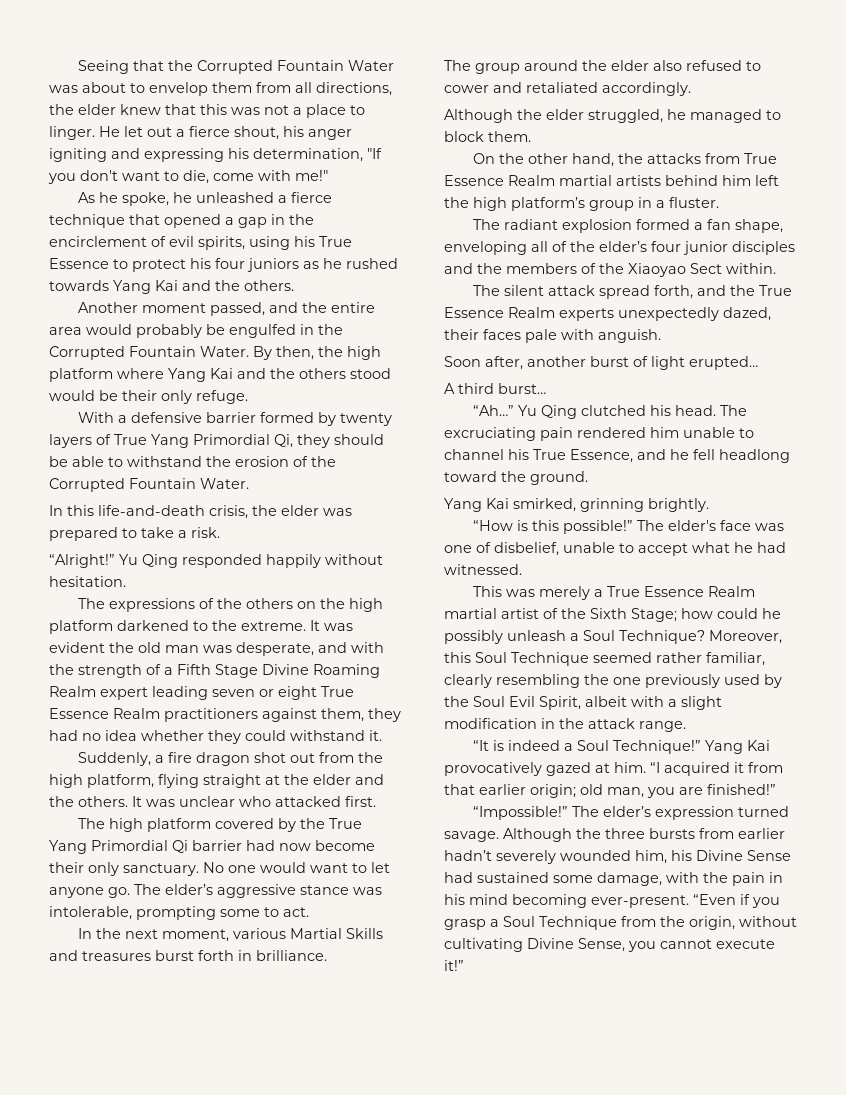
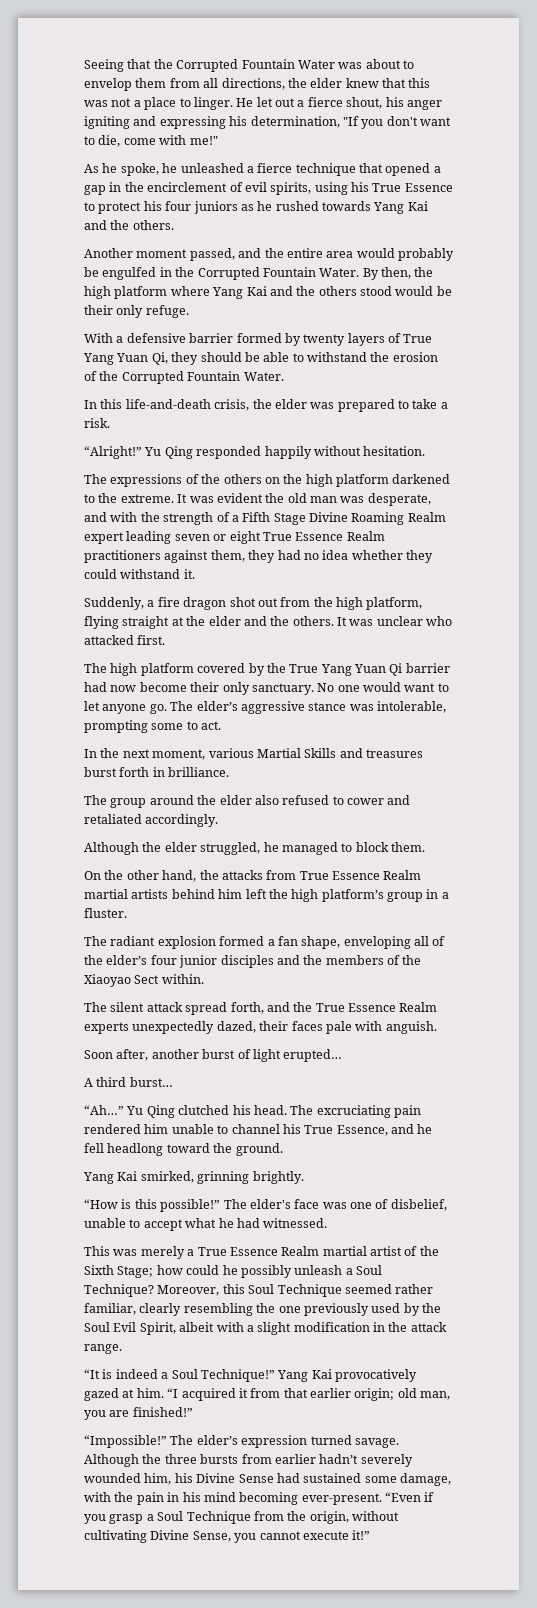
[193,434,270,445] Primordial -> [116,353,149,362] Yuan
[91,840,168,851] Primordial -> [354,664,386,673] Yuan

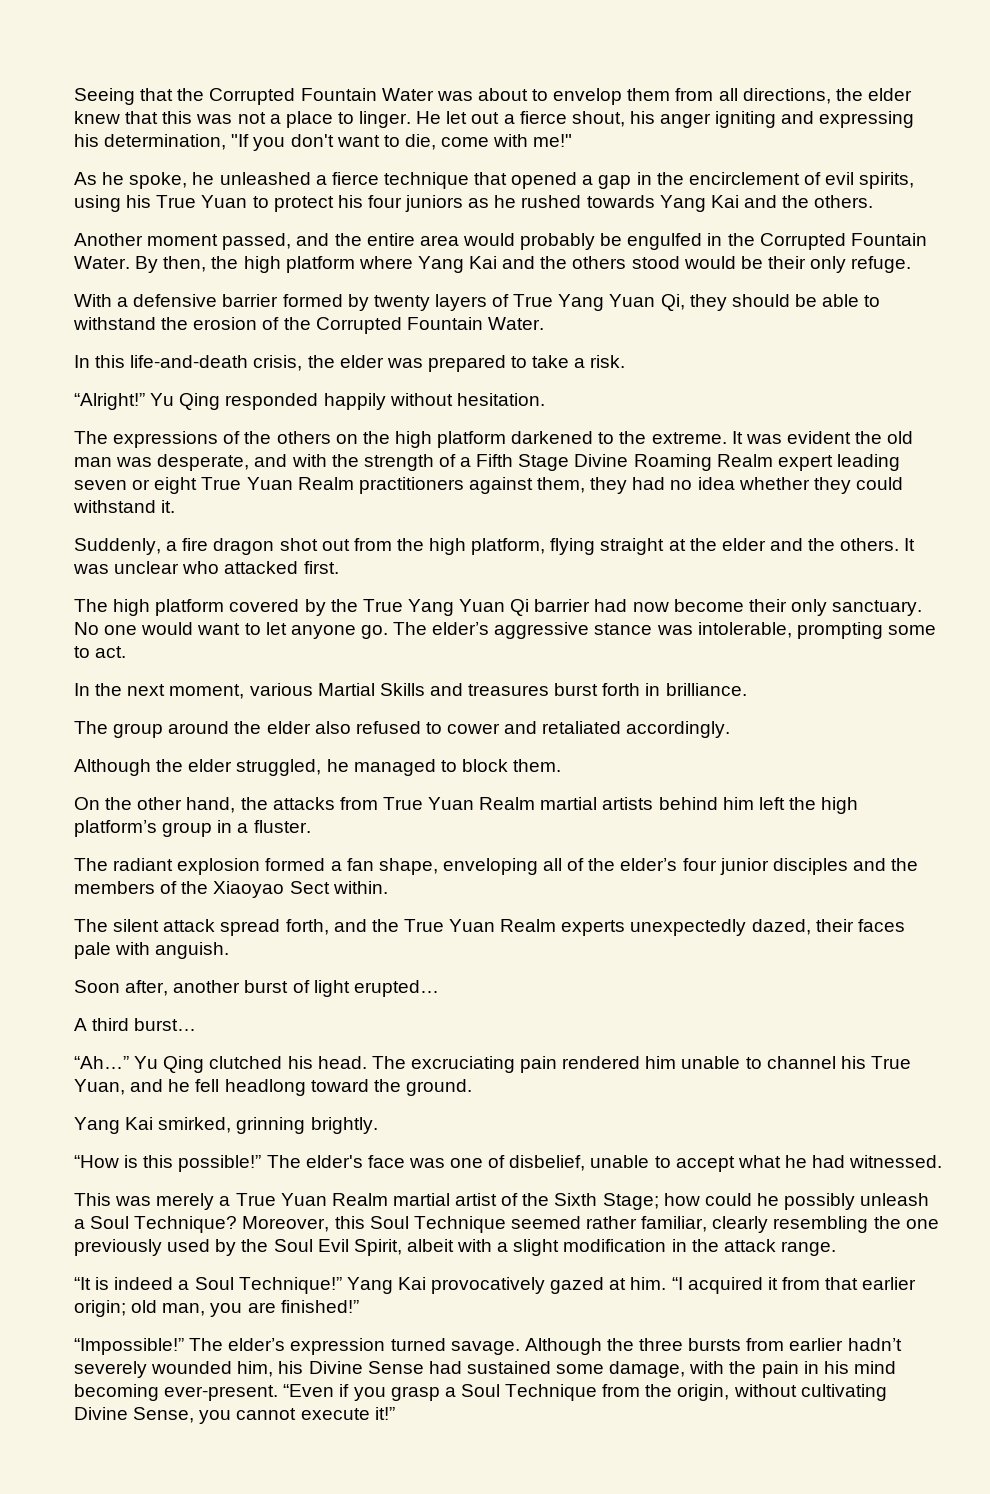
[404,183,453,192] Essence -> [201,195,248,208] Yuan
[295,532,344,541] Essence -> [246,477,293,490] Yuan
[332,871,380,880] Essence -> [428,797,475,810] Yuan
[348,1003,396,1012] Essence -> [449,919,496,932] Yuan
[336,1125,388,1136] Essence, -> [74,1079,125,1095] Yuan,
[229,1247,278,1256] Essence -> [280,1193,327,1206] Yuan

